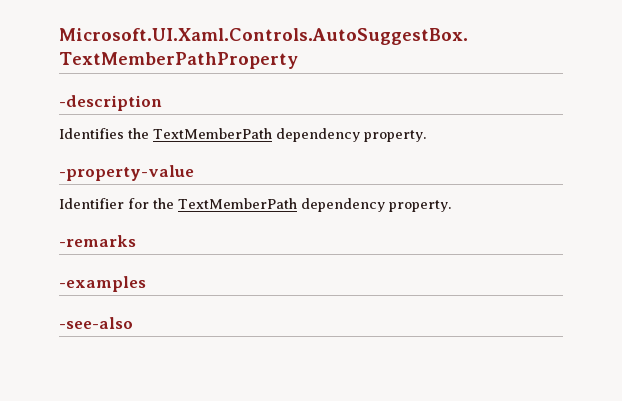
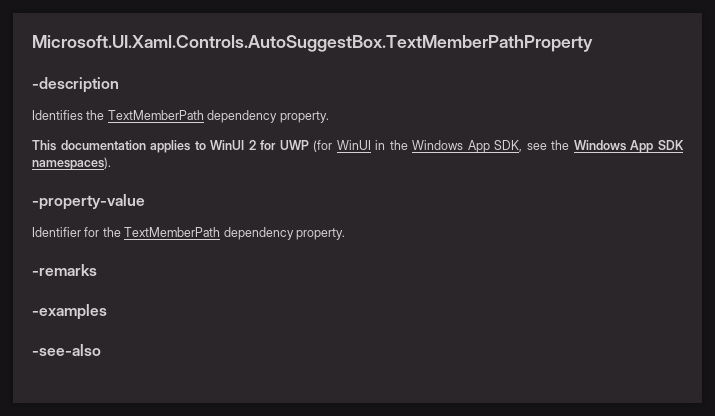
(426, 136) none -> [32,140,684,153] [32,157,111,170] // This documentation applies to WinUI 2 for UWP (for WinUI in the Windows App SDK, see the Windows App SDK namespaces).

